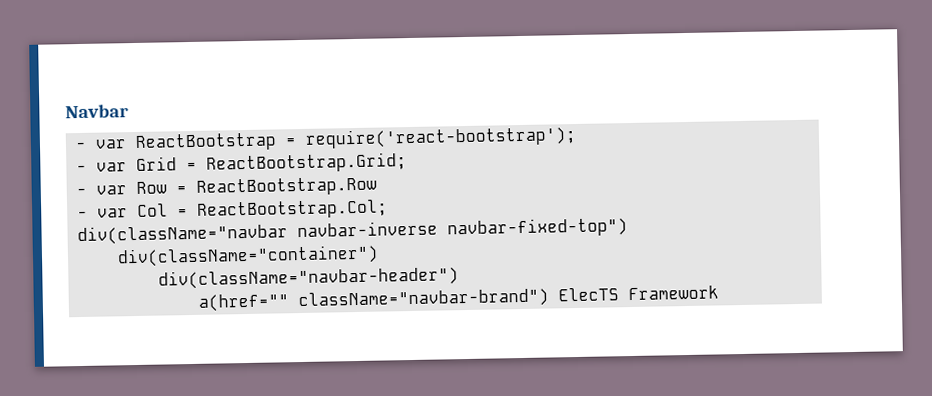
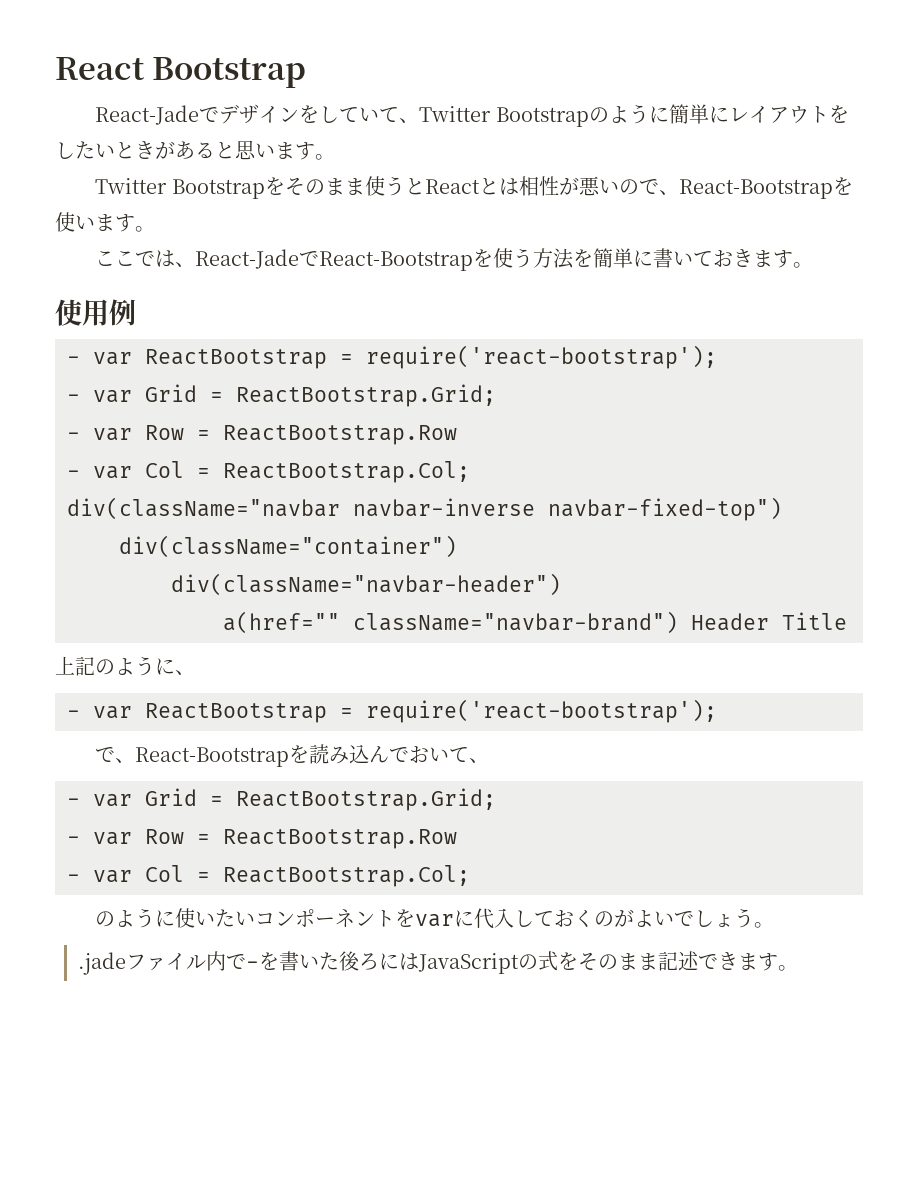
[65,104,129,119] Navbar -> [55,57,307,88] [95,104,849,127] [55,140,335,160] [95,176,853,199] [55,212,155,232] [95,248,814,271] [55,299,136,326] React Bootstrap // React-Jadeでデザインをしていて、Twitter Bootstrapのように簡単にレイアウトをしたいときがあると思います。 // Twitter Bootstrapをそのまま使うとReactとは相性が悪いので、React-Bootstrapを使います。 // ここでは、React-JadeでReact-Bootstrapを使う方法を簡単に書いておきます。 // 使用例
[557,285,719,302] ElecTS Framework -> [691,612,847,631] [55,656,195,676] [67,699,717,723] [95,744,490,767] [67,788,496,811] [67,829,457,849] [67,865,470,887] [95,908,775,929] [78,951,799,975] Header Title // 上記のように、 // - var ReactBootstrap = require('react-bootstrap'); // で、React-Bootstrapを読み込んでおいて、 // - var Grid = ReactBootstrap.Grid; // - var Row = ReactBootstrap.Row // - var Col = ReactBootstrap.Col; // のように使いたいコンポーネントをvarに代入しておくのがよいでしょう。 // .jadeファイル内で-を書いた後ろにはJavaScriptの式をそのまま記述できます。

